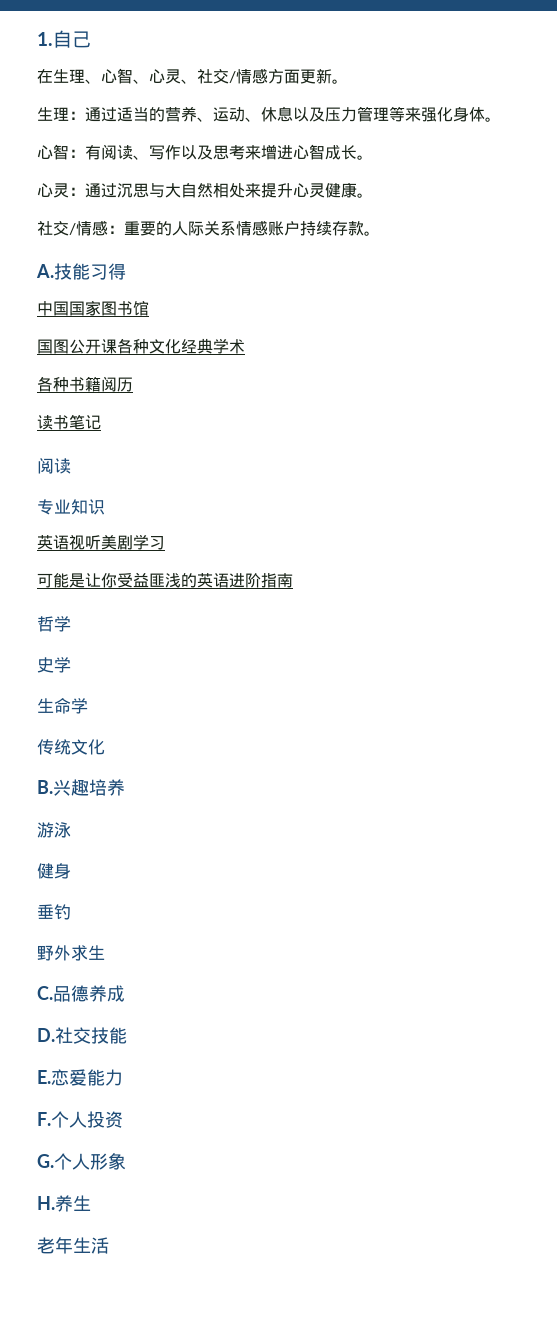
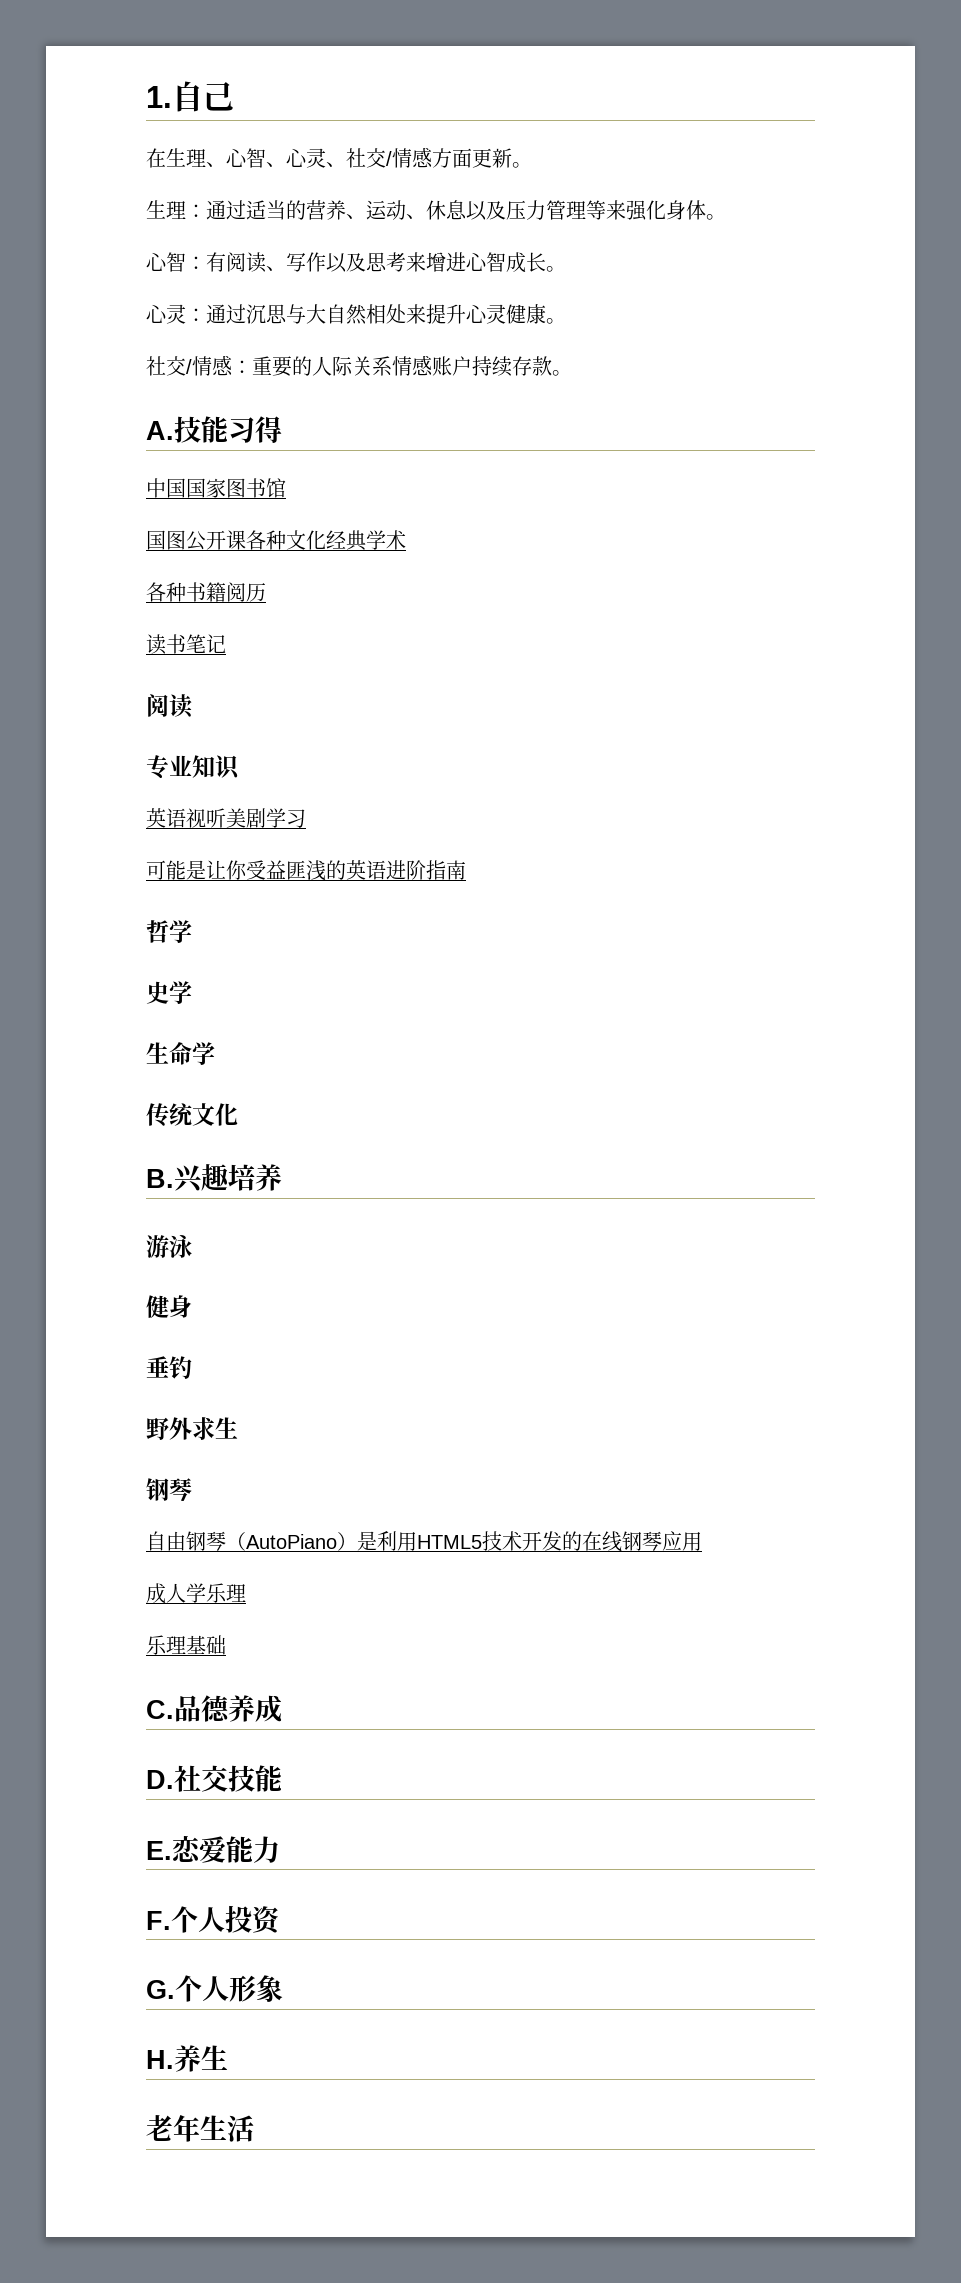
(105, 952) none -> [146,1478,192,1502] [146,1531,702,1552] [146,1583,246,1604] [146,1635,226,1655] // 钢琴 // 自由钢琴（AutoPiano）是利用HTML5技术开发的在线钢琴应用 // 成人学乐理 // 乐理基础

